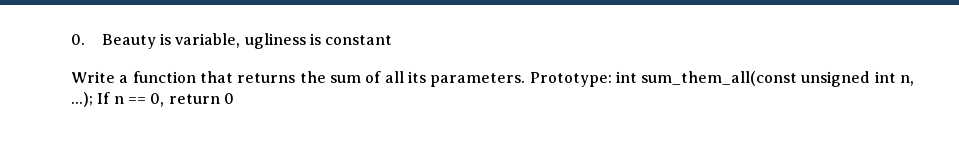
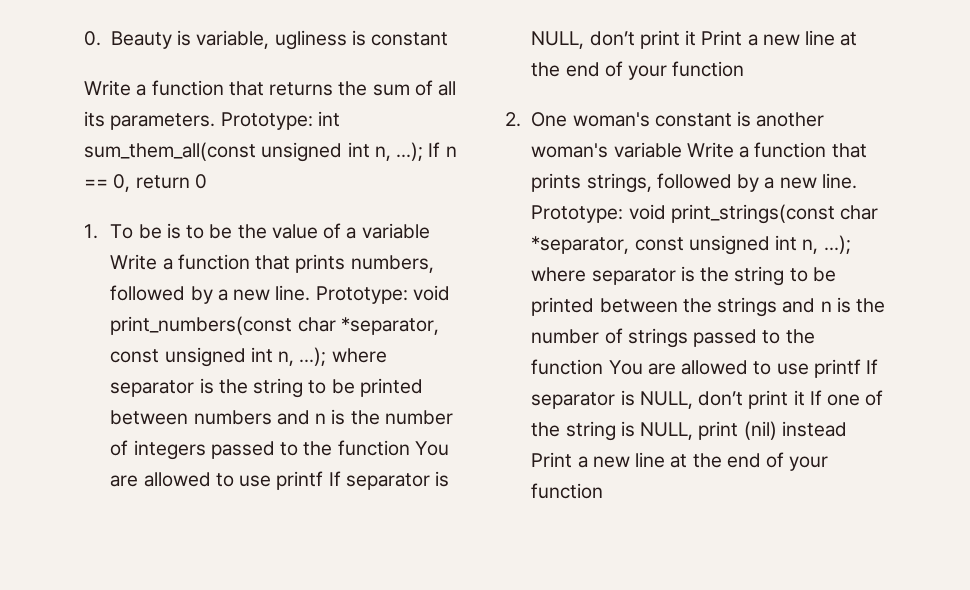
(234, 98) none -> [84,223,430,239] [110,254,434,273] [110,285,450,304] [110,316,439,335] [110,347,387,367] [110,378,423,398] [110,409,453,425] [110,440,449,460] [110,471,450,490] [531,30,858,49] [531,61,745,80] [505,111,825,127] [531,142,867,158] [531,173,857,193] [531,204,879,224] [531,235,851,255] [531,266,836,286] [531,297,886,317] [531,328,815,348] [531,359,879,378] [531,390,884,409] [531,421,847,441] [531,452,829,471] [531,483,604,499] // 1. To be is to be the value of a variable Write a function that prints numbers, followed by a new line. Prototype: void print_numbers(const char *separator, const unsigned int n, ...); where separator is the string to be printed between numbers and n is the number of integers passed to the function You are allowed to use printf If separator is NULL, don’t print it Print a new line at the end of your function // 2. One woman's constant is another woman's variable Write a function that prints strings, followed by a new line. Prototype: void print_strings(const char *separator, const unsigned int n, ...); where separator is the string to be printed between the strings and n is the number of strings passed to the function You are allowed to use printf If separator is NULL, don’t print it If one of the string is NULL, print (nil) instead Print a new line at the end of your function

